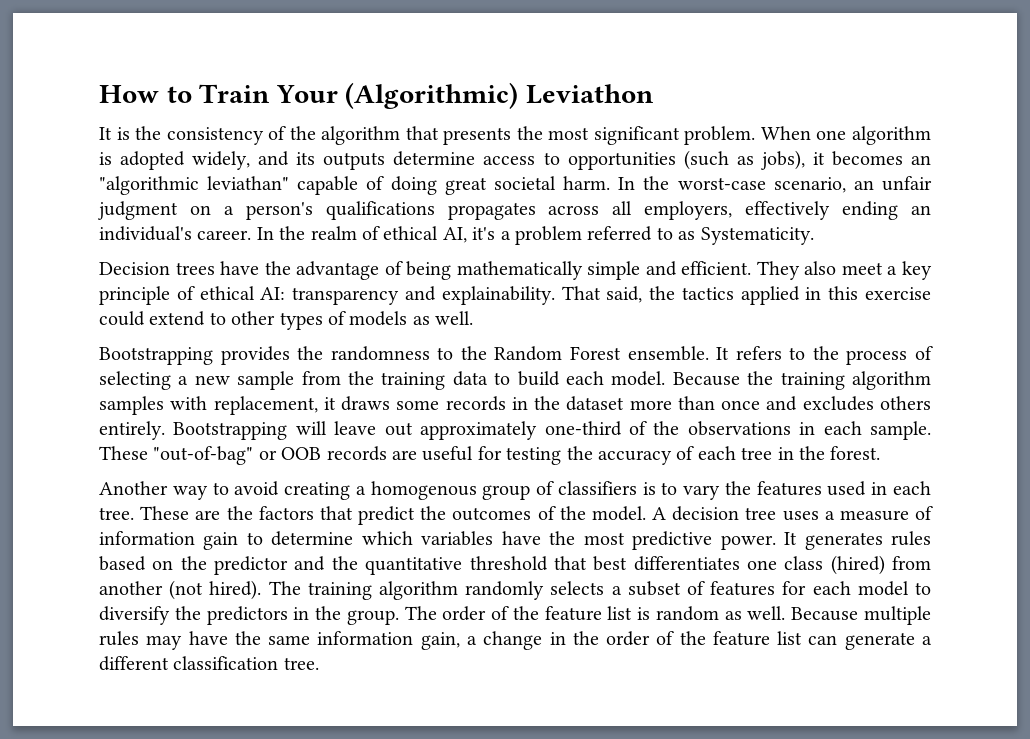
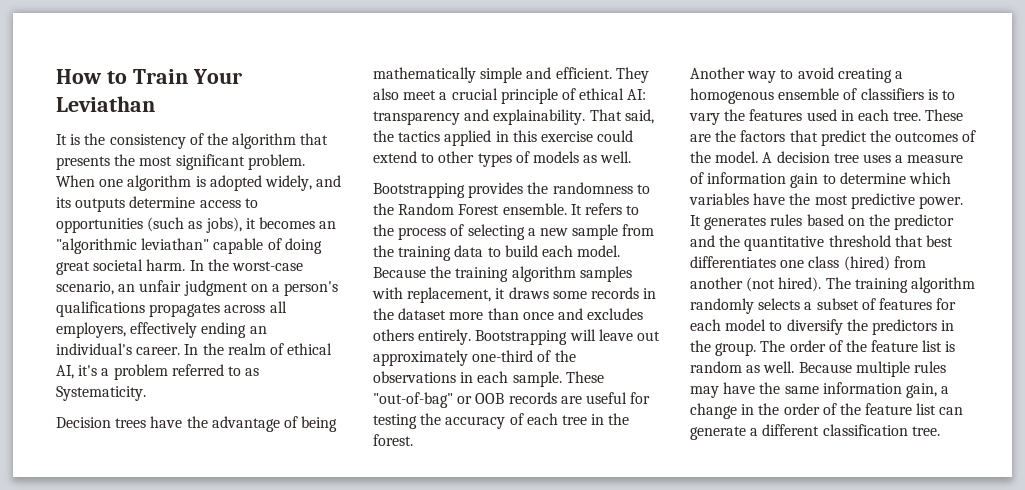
[345,82,654,109] (Algorithmic) Leviathon -> [56,96,155,112] Leviathan
[901,261,932,280] key -> [451,88,498,100] crucial
[482,485,531,500] group -> [778,88,840,100] ensemble

